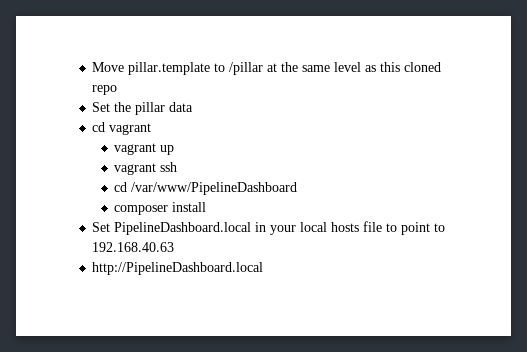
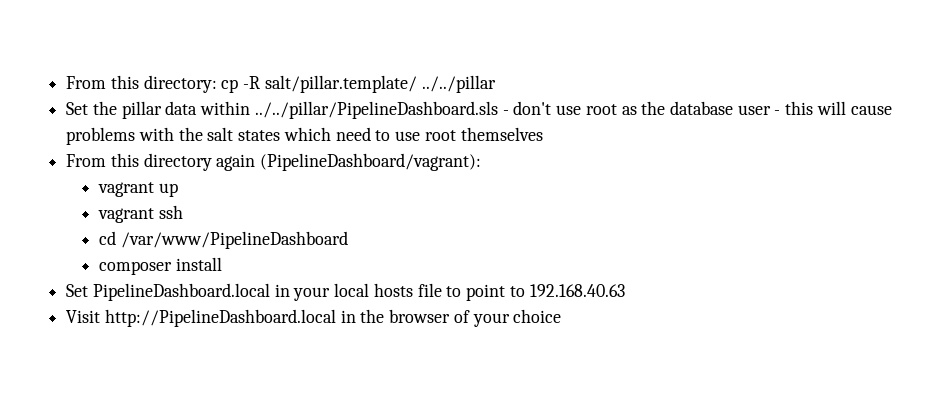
[92,62,442,75] [92,85,118,95] [92,102,194,115] [92,122,152,135] Move pillar.template to /pillar at the same level as this cloned repo // Set the pillar data // cd vagrant -> [66,75,496,93] [66,101,892,119] [66,127,543,145] [66,153,482,171] From this directory: cp -R salt/pillar.template/ ../../pillar // Set the pillar data within ../../pillar/PipelineDashboard.sls - don't use root as the database user - this will cause problems with the salt states which need to use root themselves // From this directory again (PipelineDashboard/vagrant):
[92,262,264,275] http://PipelineDashboard.local -> [66,309,562,327] Visit http://PipelineDashboard.local in the browser of your choice

